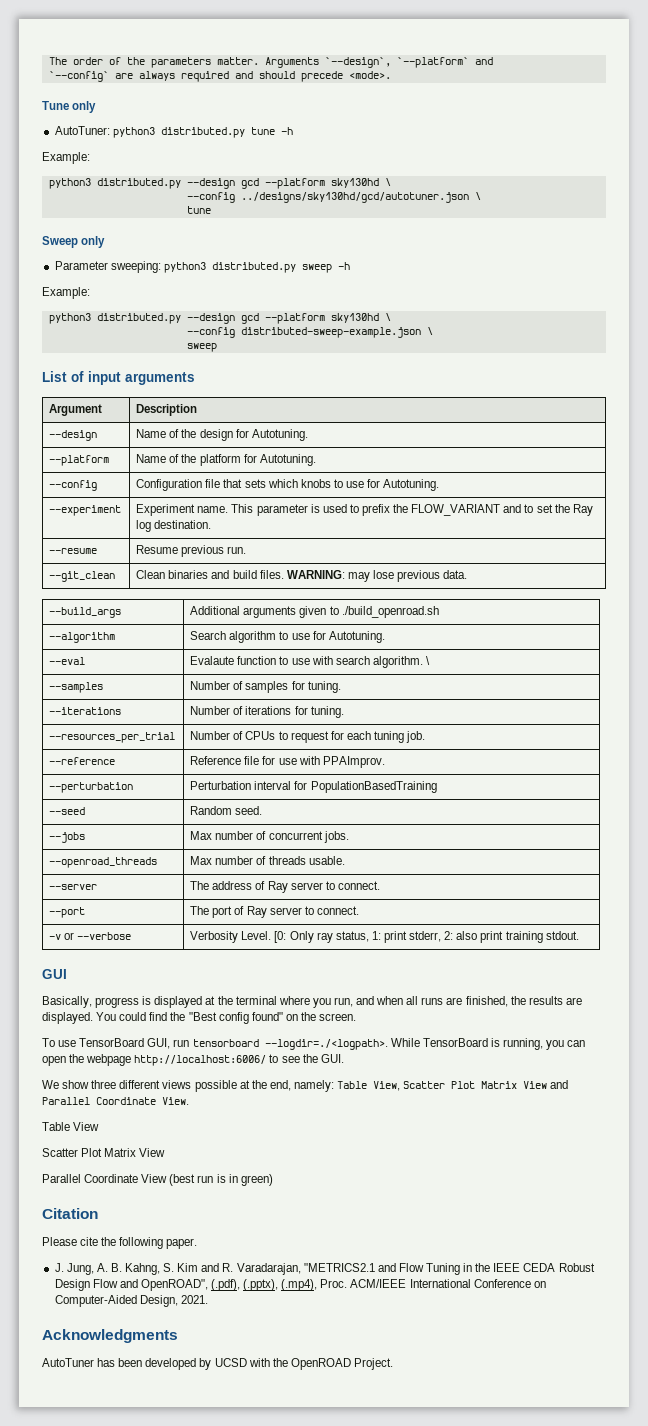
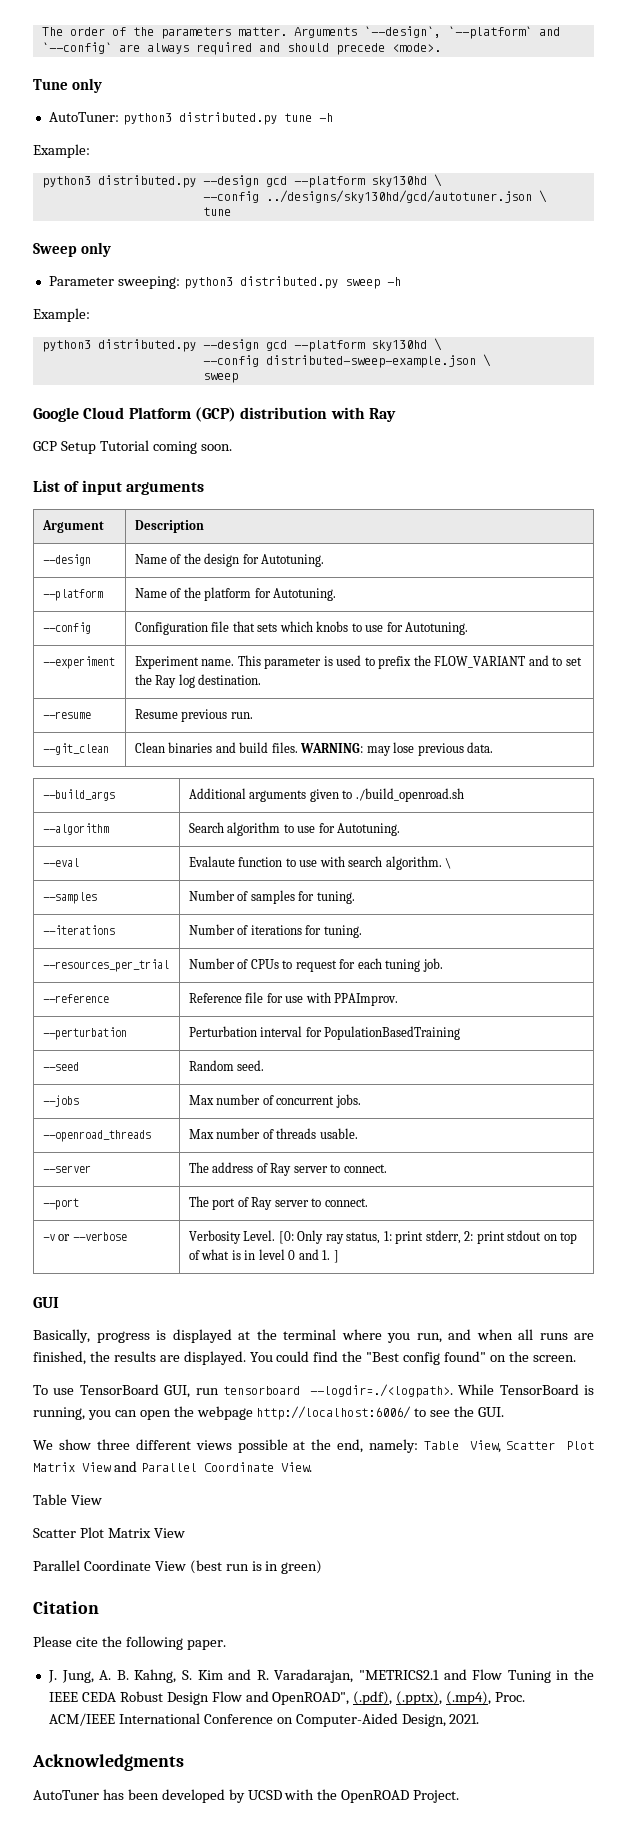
(217, 347) none -> [33,407,396,422] [33,440,232,454] // Google Cloud Platform (GCP) distribution with Ray // GCP Setup Tutorial coming soon.
[456,931,579,943] also print training stdout. -> [476,1230,578,1244] [188,1249,339,1263] print stdout on top of what is in level 0 and 1. ]

